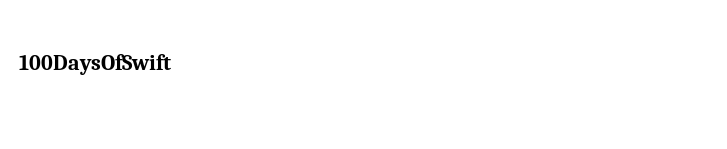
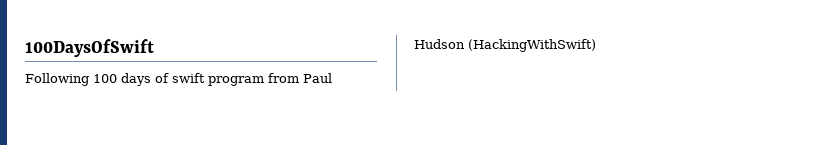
(171, 64) none -> [25,73,332,86] [414,39,596,52] // Following 100 days of swift program from Paul Hudson (HackingWithSwift)

